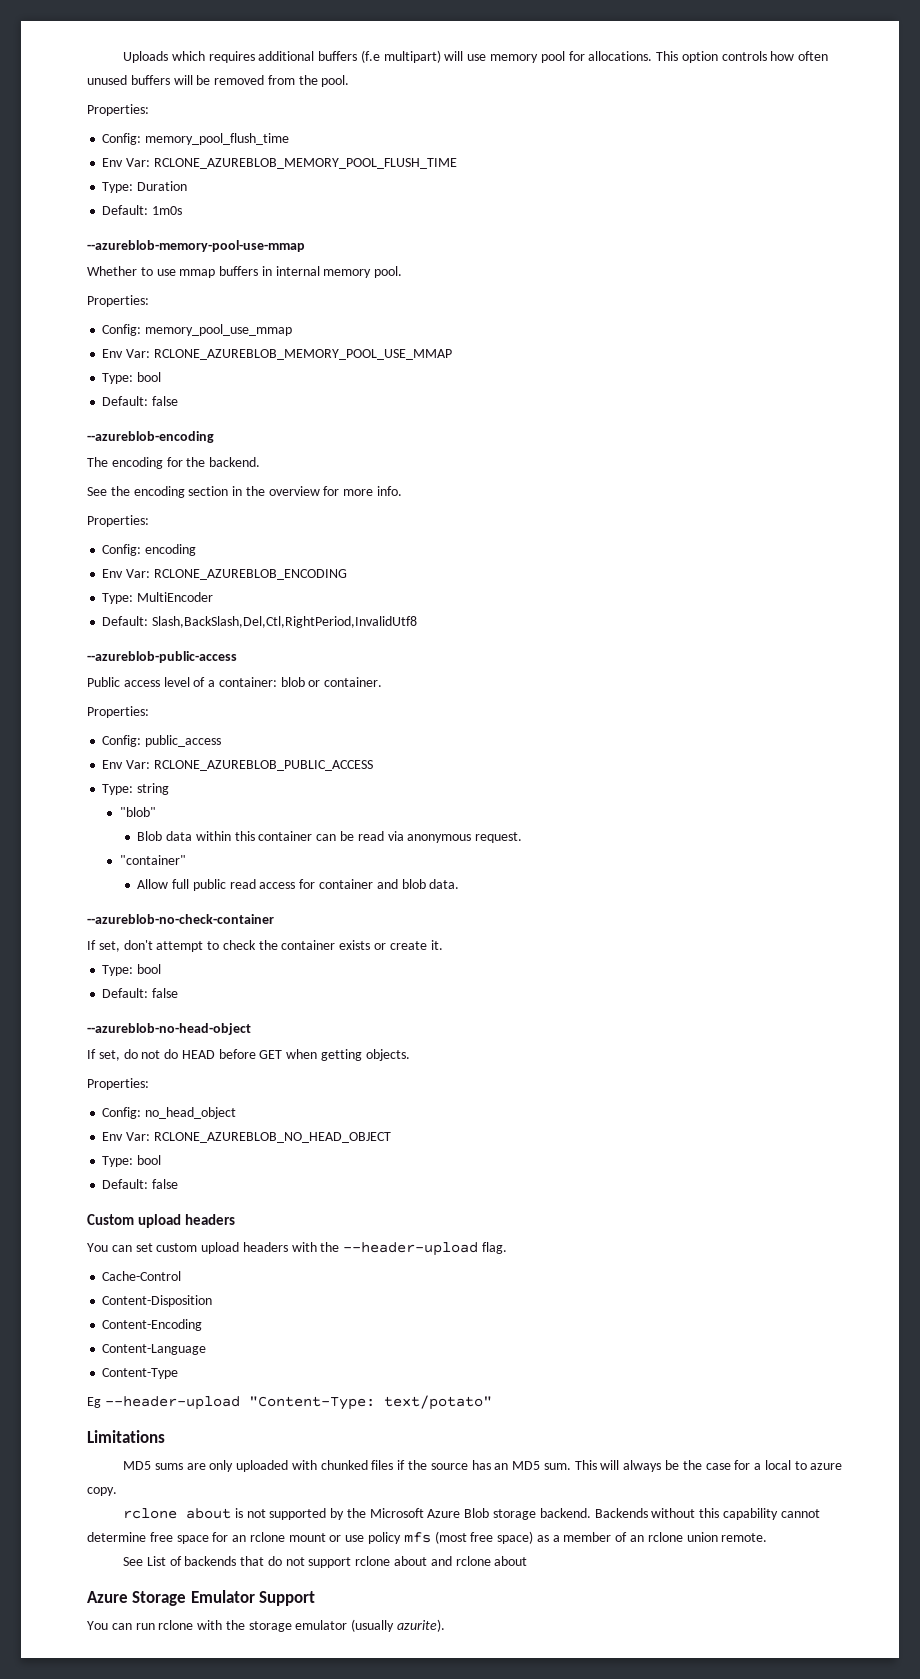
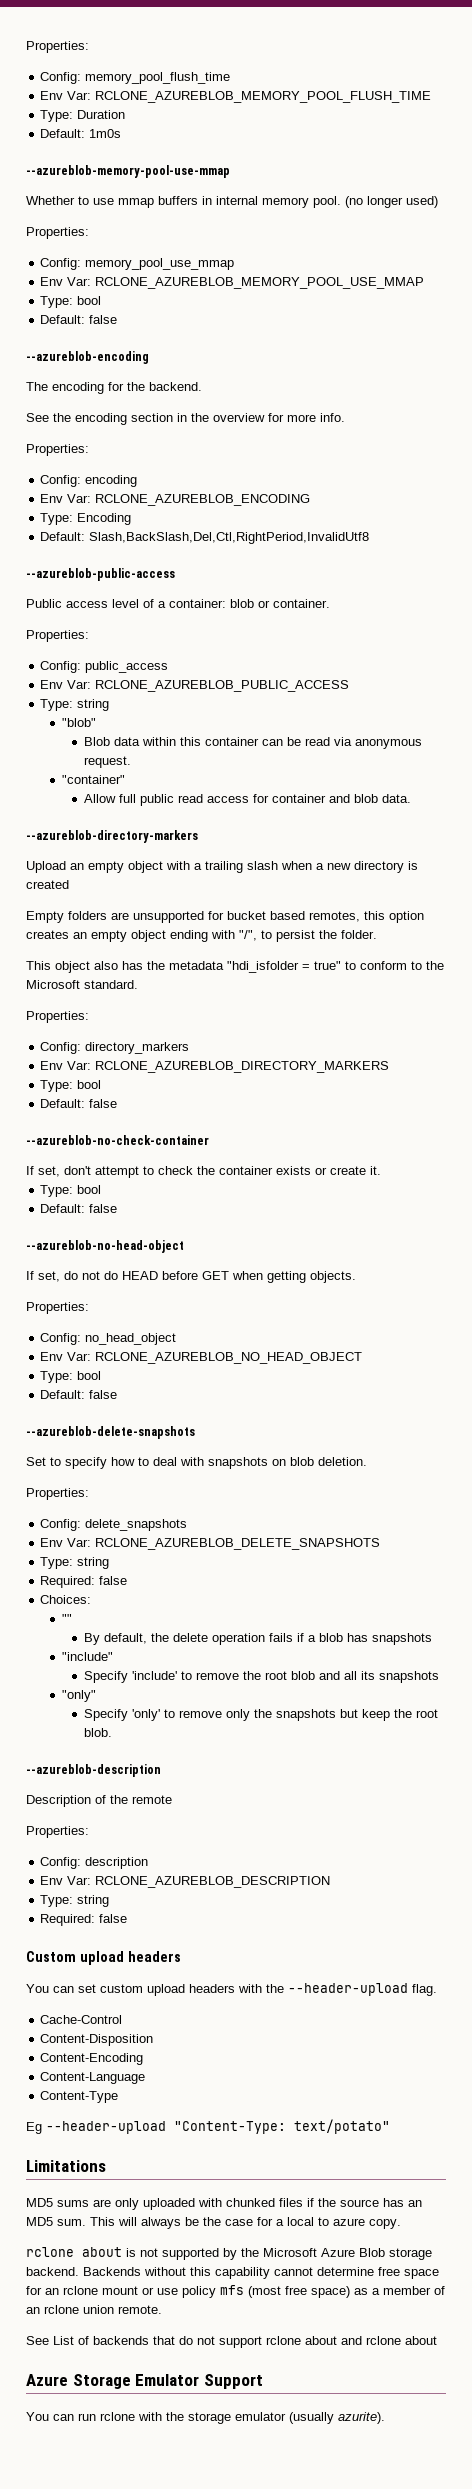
[122,50,829,63] [87,75,350,87] Uploads which requires additional buffers (f.e multipart) will use memory pool for allocations. This option controls how often unused buffers will be removed from the pool. // -> (26, 47) none
(403, 272) none -> [345,196,438,208] (no longer used)
[137,592,214,602] MultiEncoder -> [77,513,132,525] Encoding
(460, 884) none -> [26,830,198,843] [26,861,418,873] [26,880,69,889] [26,911,424,923] [26,930,377,942] [26,961,444,973] [26,980,138,989] [26,1011,89,1023] [40,1042,190,1054] [40,1061,390,1073] [40,1080,102,1092] [40,1099,118,1108] // --azureblob-directory-markers // Upload an empty object with a trailing slash when a new directory is created // Empty folders are unsupported for bucket based remotes, this option creates an empty object ending with "/", to persist the folder. // This object also has the metadata "hdi_isfolder = true" to conform to the Microsoft standard. // Properties: // Config: directory_markers // Env Var: RCLONE_AZUREBLOB_DIRECTORY_MARKERS // Type: bool // Default: false
(179, 1184) none -> [26,1426,195,1439] [26,1457,367,1469] [26,1488,89,1500] [40,1519,188,1531] [40,1538,381,1550] [40,1557,110,1569] [40,1576,128,1588] [40,1595,92,1604] [62,1614,73,1623] [83,1633,432,1645] [62,1652,114,1661] [83,1671,439,1683] [62,1690,97,1702] [83,1709,438,1721] [83,1728,112,1737] [26,1764,161,1777] [26,1795,172,1807] [26,1826,89,1838] [40,1857,149,1869] [40,1876,331,1888] [40,1895,110,1907] [40,1914,128,1926] // --azureblob-delete-snapshots // Set to specify how to deal with snapshots on blob deletion. // Properties: // Config: delete_snapshots // Env Var: RCLONE_AZUREBLOB_DELETE_SNAPSHOTS // Type: string // Required: false // Choices: // "" // By default, the delete operation fails if a blob has snapshots // "include" // Specify 'include' to remove the root blob and all its snapshots // "only" // Specify 'only' to remove only the snapshots but keep the root blob. // --azureblob-description // Description of the remote // Properties: // Config: description // Env Var: RCLONE_AZUREBLOB_DESCRIPTION // Type: string // Required: false

